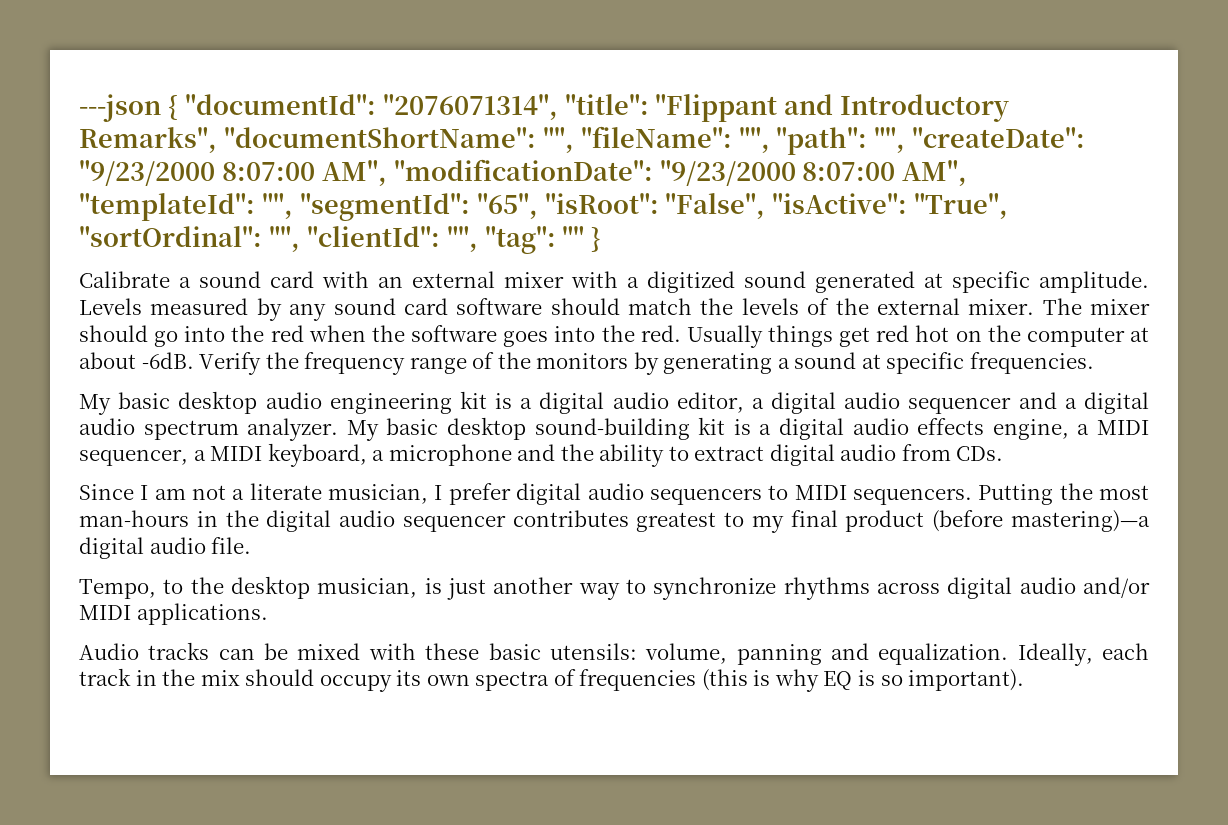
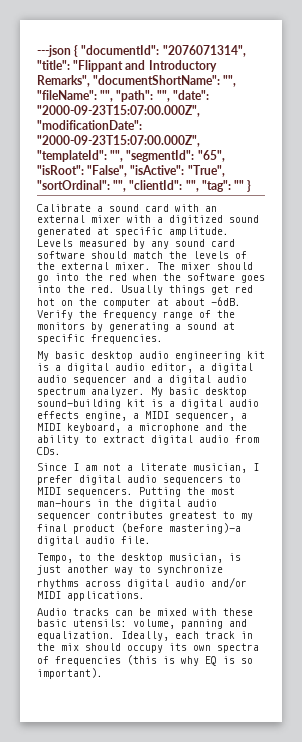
[912,127,1086,148] [79,159,968,186] "createDate": "9/23/2000 8:07:00 AM", "modificationDate": "9/23/2000 8:07:00 AM", -> [172,90,209,100] [37,105,200,117] [37,120,142,130] [37,135,200,147] "date": "2000-09-23T15:07:00.000Z", "modificationDate": "2000-09-23T15:07:00.000Z",

